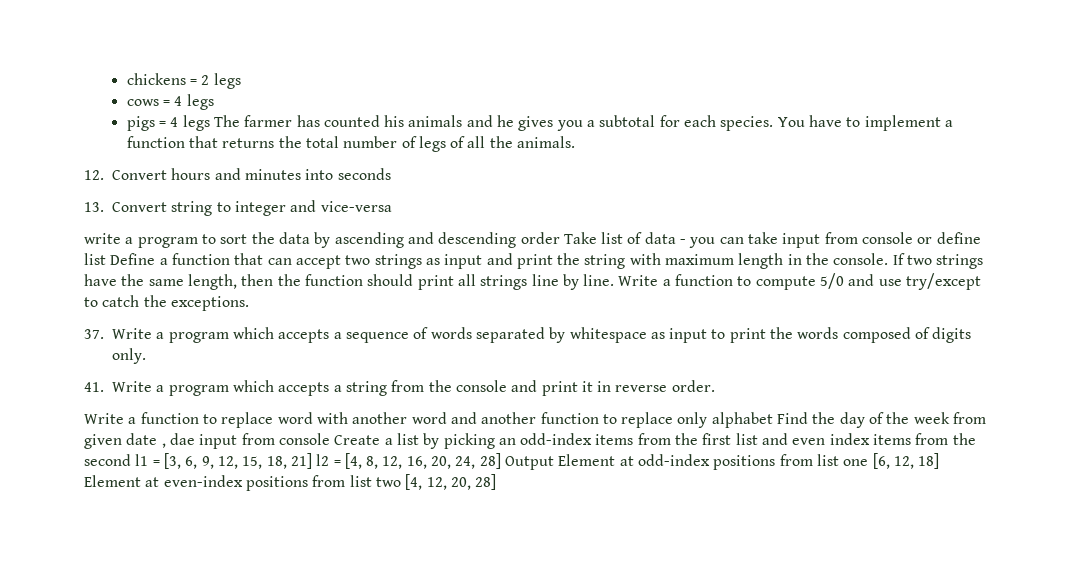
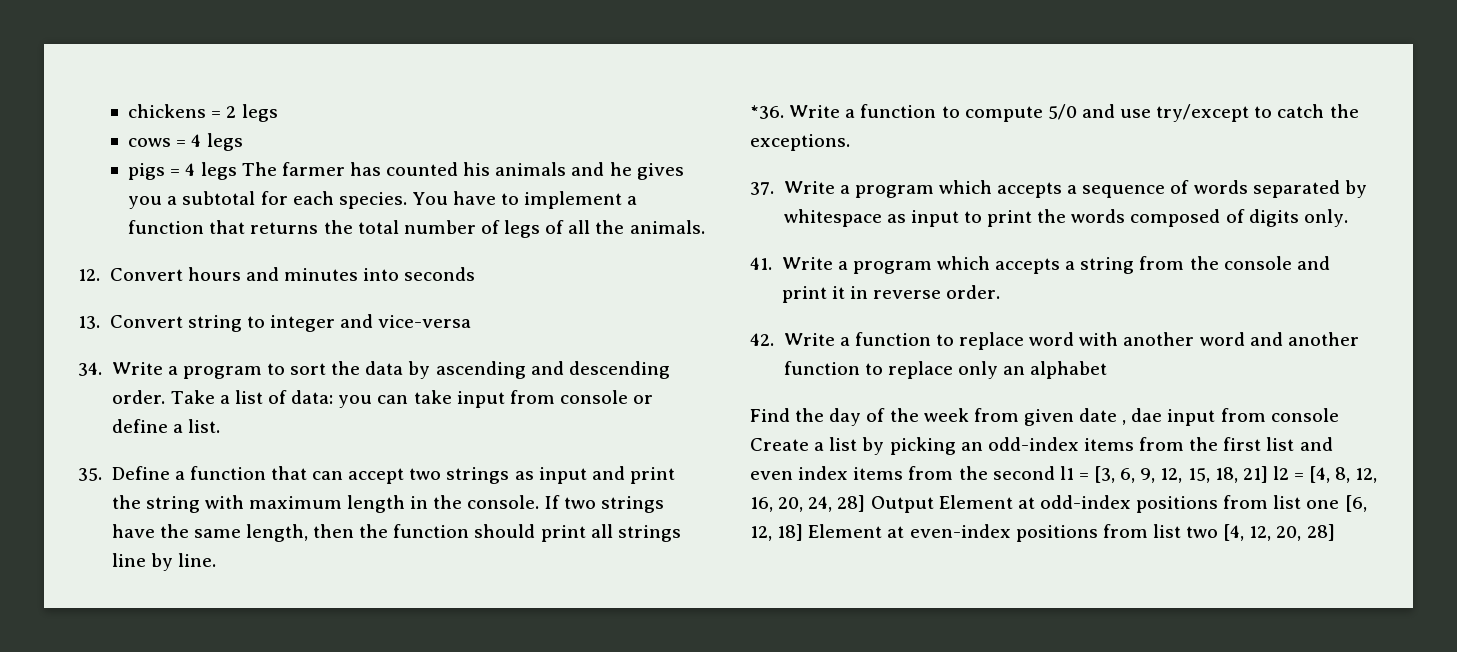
[84,233,121,244] write -> [78,362,163,376] 34. Write
[520,232,687,244] order Take list of data - -> [111,390,334,404] order. Take a list of data:
[84,253,106,265] list -> [172,419,220,433] [78,468,102,481] a list. // 35.
(615, 280) none -> [750,105,784,119] // *36.
(715, 386) none -> [750,333,774,346] 42.
(708, 420) none -> [1003,366,1026,375] an
(773, 420) none -> (1108, 370) //

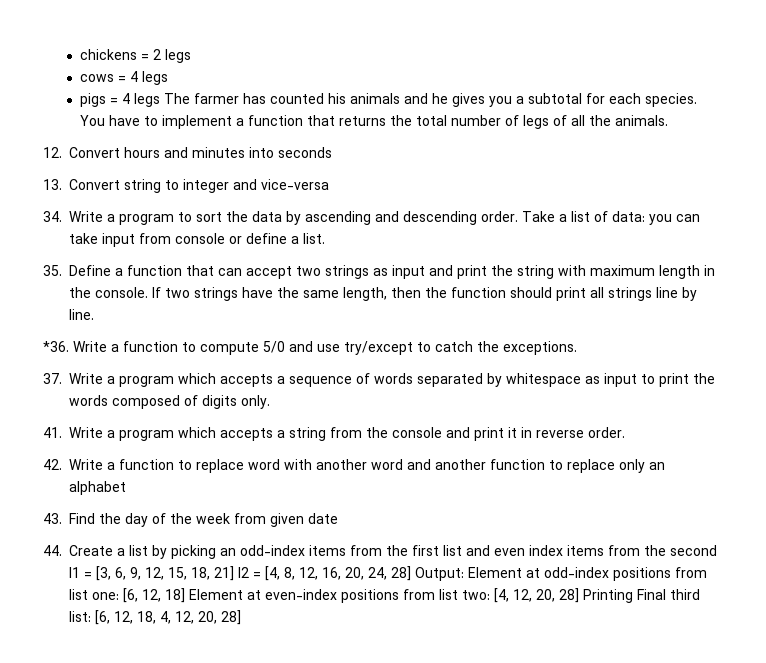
(1108, 370) none -> [43,513,62,524] 43.
[1122,408,1339,426] , dae input from console -> [43,545,62,556] // 44.
[870,496,934,513] Output -> [415,567,464,581] Output:
[1306,500,1340,509] one -> [92,592,119,600] one:
[1186,526,1219,538] two -> [462,590,490,600] two:
(1335, 532) none -> [583,589,700,603] [69,610,241,625] Printing Final third list: [6, 12, 18, 4, 12, 20, 28]

